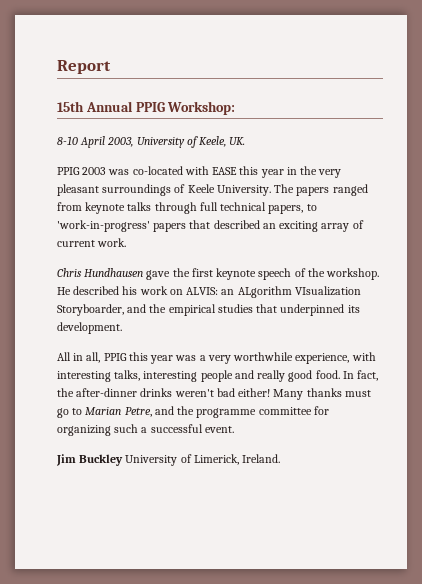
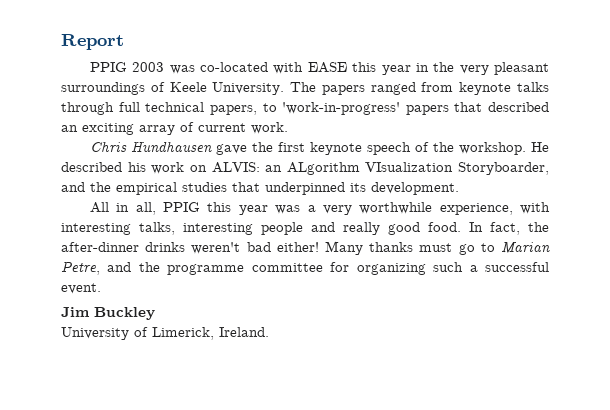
[57,101,236,115] [57,136,246,148] // 15th Annual PPIG Workshop: // 8-10 April 2003, University of Keele, UK. -> (124, 42) none
(124, 460) none -> (155, 313) //

